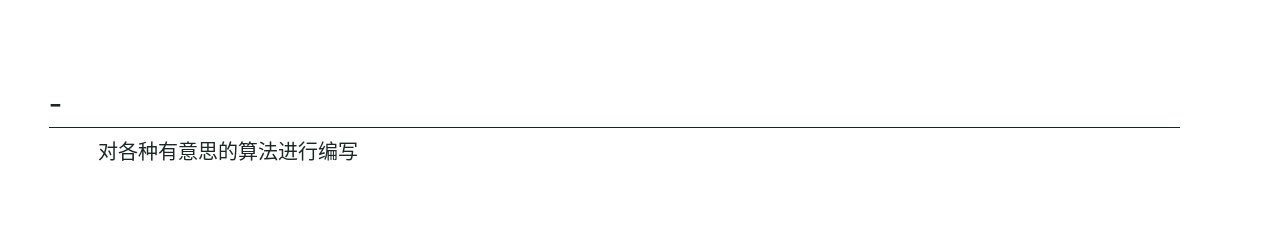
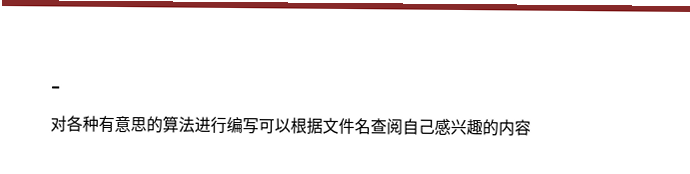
(358, 151) none -> [258,117,531,137] 可以根据文件名查阅自己感兴趣的内容

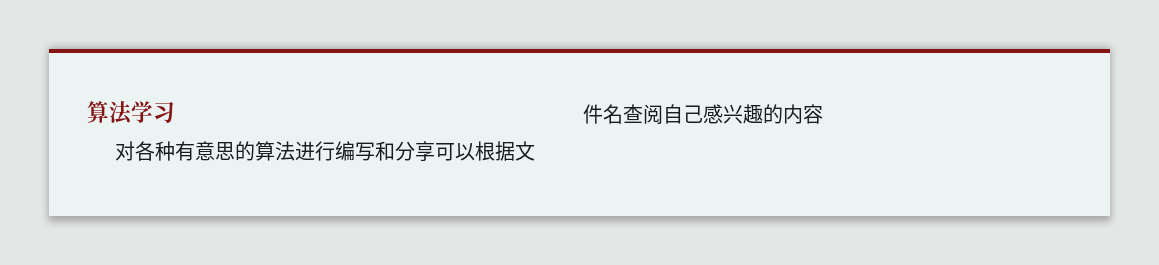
[50,85,61,94] - -> [87,101,175,125] 算法学习
(259, 126) none -> [374,141,435,162] 和分享

